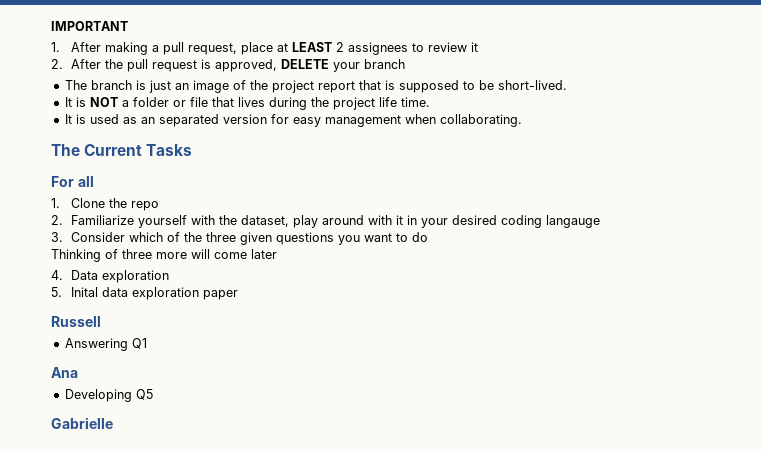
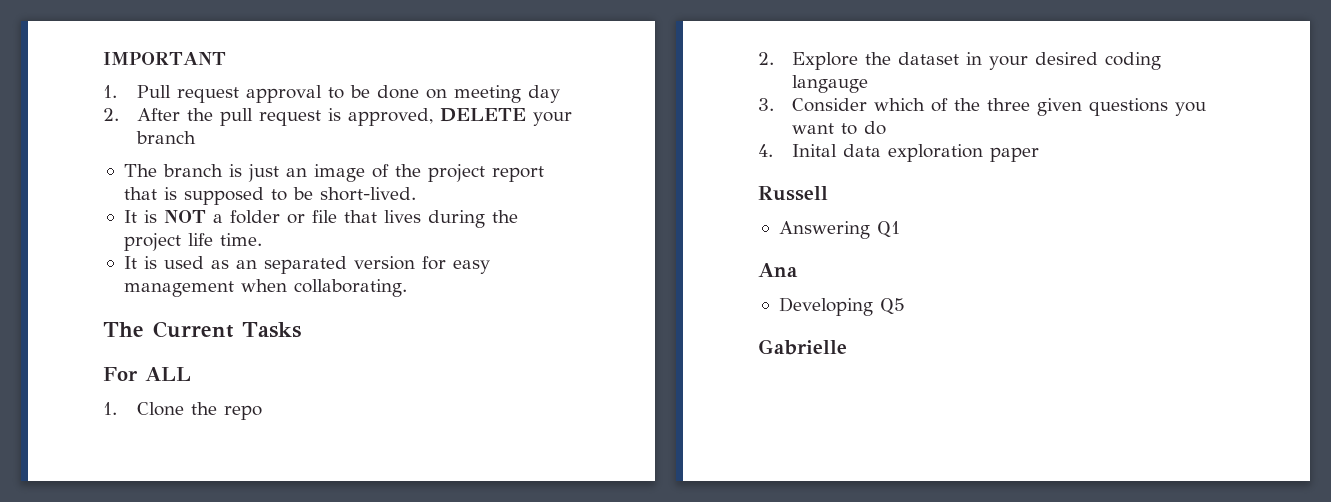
[71,42,479,55] After making a pull request, place at LEAST 2 assignees to review it -> [136,85,560,103] Pull request approval to be done on meeting day
[77,176,94,187] all -> [145,367,191,381] ALL
[71,215,404,228] Familiarize yourself with the dataset, play around with it -> [791,52,959,70] Explore the dataset
[51,249,277,262] [51,270,170,283] [51,287,62,297] Thinking of three more will come later // 4. Data exploration // 5. -> [758,144,773,157] 4.

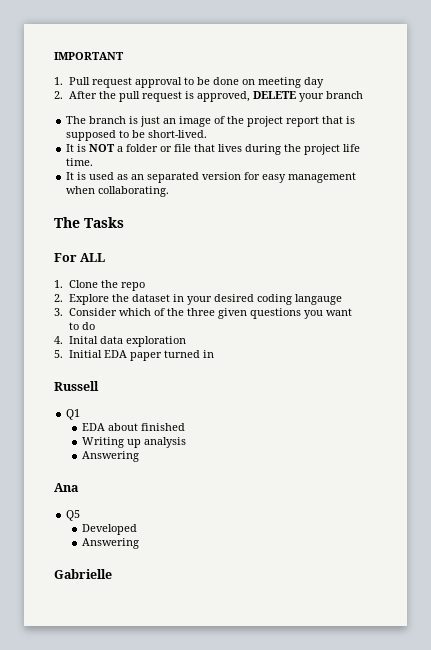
[153,321,234,338] Current -> (80, 222) none
(983, 153) none -> [54,350,128,358] // 5. Initial EDA
(1039, 154) none -> [164,350,215,358] turned in
[778,221,900,239] // Answering Q1 -> [66,409,81,420] [81,423,185,431] [81,437,186,448] [81,451,139,462] // Q1 // EDA about finished // Writing up analysis // Answering
[778,297,873,316] Developing -> (79, 487) none
(905, 306) none -> [81,524,137,535] [81,538,139,549] // Developed // Answering

